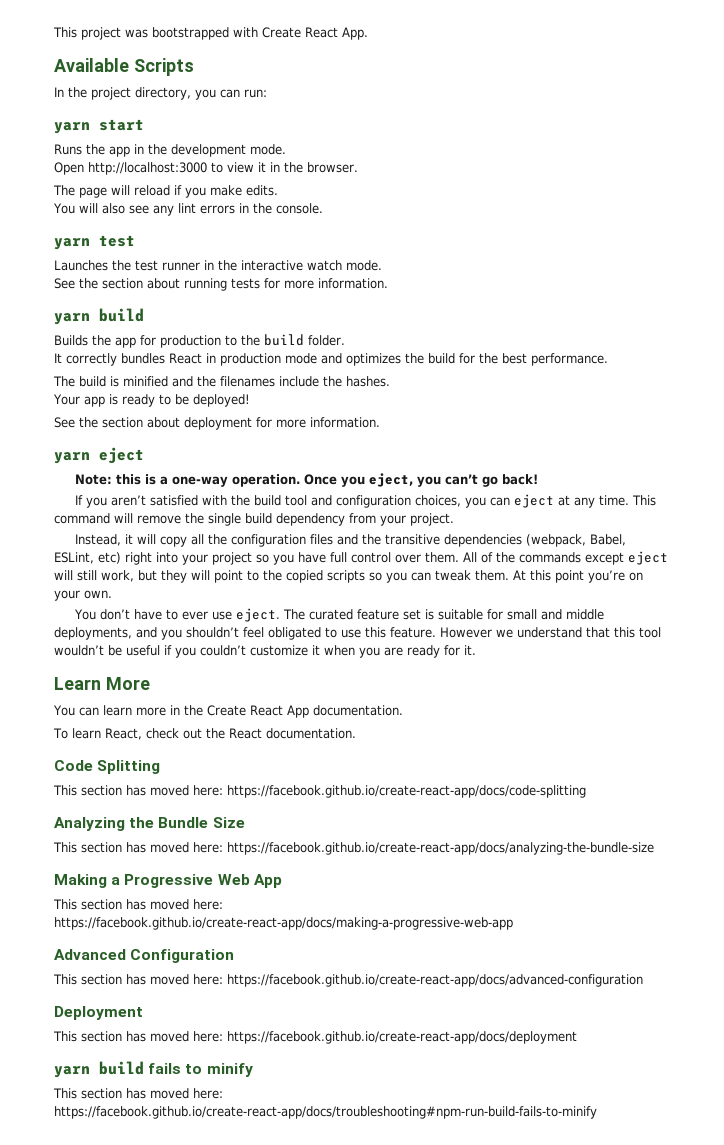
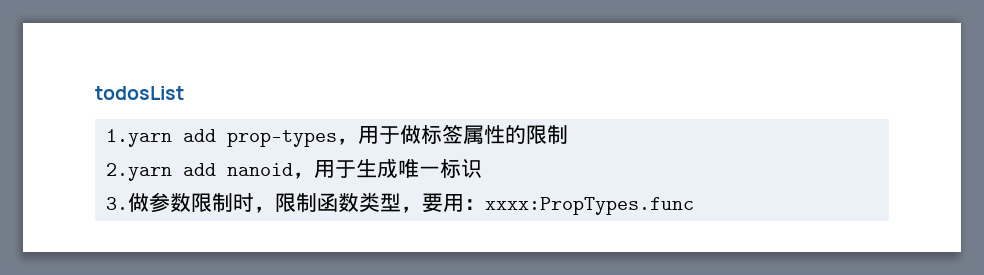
[53,27,368,40] [54,58,194,76] [54,87,267,100] [54,119,144,134] [54,144,286,157] [54,162,358,175] [53,185,278,198] [53,203,323,216] [54,235,135,250] [54,260,382,271] [54,278,388,291] [54,308,144,325] [54,334,345,348] [54,353,608,366] [53,376,390,387] [53,394,250,407] [54,417,380,430] [54,447,144,464] [75,473,539,487] [75,494,657,508] [54,513,454,526] [75,534,627,547] [54,551,668,565] [54,570,643,583] [54,590,112,601] [74,608,605,622] [54,627,661,640] [54,645,476,658] [54,677,150,690] [53,705,403,718] [53,728,356,740] [54,760,161,774] [53,785,586,798] [54,817,245,831] [53,842,654,855] [54,874,282,888] [53,899,223,910] [54,917,513,930] [54,949,235,963] [53,974,643,987] [54,1006,143,1020] [53,1031,577,1044] [54,1061,253,1078] [53,1088,223,1099] [54,1106,597,1119] This project was bootstrapped with Create React App. // Available Scripts // In the project directory, you can run: // yarn start // Runs the app in the development mode. // Open http://localhost:3000 to view it in the browser. // The page will reload if you make edits. // You will also see any lint errors in the console. // yarn test // Launches the test runner in the interactive watch mode. // See the section about running tests for more information. // yarn build // Builds the app for production to the build folder. // It correctly bundles React in production mode and optimizes the build for the best performance. // The build is minified and the filenames include the hashes. // Your app is ready to be deployed! // See the section about deployment for more information. // yarn eject // Note: this is a one-way operation. Once you eject, you can’t go back! // If you aren’t satisfied with the build tool and configuration choices, you can eject at any time. This command will remove the single build dependency from your project. // Instead, it will copy all the configuration files and the transitive dependencies (webpack, Babel, ESLint, etc) right into your project so you have full control over them. All of the commands except eject will still work, but they will point to the copied scripts so you can tweak them. At this point you’re on your own. // You don’t have to ever use eject. The curated feature set is suitable for small and middle deployments, and you shouldn’t feel obligated to use this feature. However we understand that this tool wouldn’t be useful if you couldn’t customize it when you are ready for it. // Learn More // You can learn more in the Create React App documentation. // To learn React, check out the React documentation. // Code Splitting // This section has moved here: https://facebook.github.io/create-react-app/docs/code-splitting // Analyzing the Bundle Size // This section has moved here: https://facebook.github.io/create-react-app/docs/analyzing-the-bundle-size // Making a Progressive Web App // This section has moved here: https://facebook.github.io/create-react-app/docs/making-a-progressive-web-app // Advanced Configuration // This section has moved here: https://facebook.github.io/create-react-app/docs/advanced-configuration // Deployment // This section has moved here: https://facebook.github.io/create-react-app/docs/deployment // yarn build fails to minify // This section has moved here: https://facebook.github.io/create-react-app/docs/troubleshooting#npm-run-build-fails-to-minify -> [95,86,184,100] [105,124,568,147] [105,158,482,181] [105,192,694,215] todosList // 1.yarn add prop-types，用于做标签属性的限制 // 2.yarn add nanoid，用于生成唯一标识 // 3.做参数限制时，限制函数类型，要用：xxxx:PropTypes.func

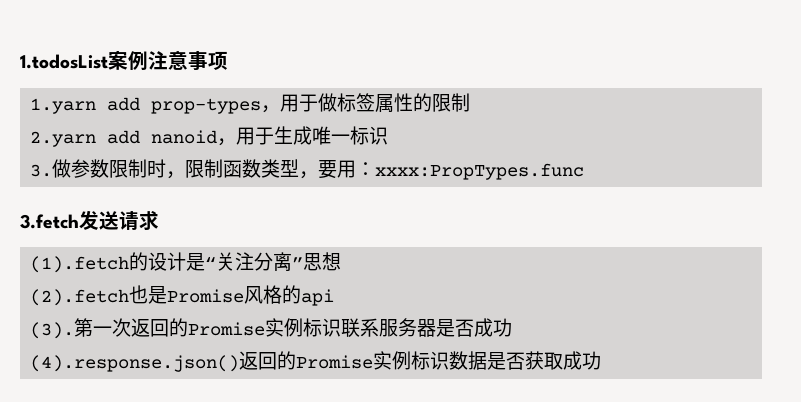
[95,86,184,100] todosList -> [20,51,228,70] 1.todosList案例注意事项
(694, 206) none -> [20,210,159,231] [30,252,342,273] [30,285,335,306] [30,318,513,339] [30,351,602,372] // 3.fetch发送请求 // (1).fetch的设计是“关注分离”思想 // (2).fetch也是Promise风格的api // (3).第一次返回的Promise实例标识联系服务器是否成功 // (4).response.json()返回的Promise实例标识数据是否获取成功

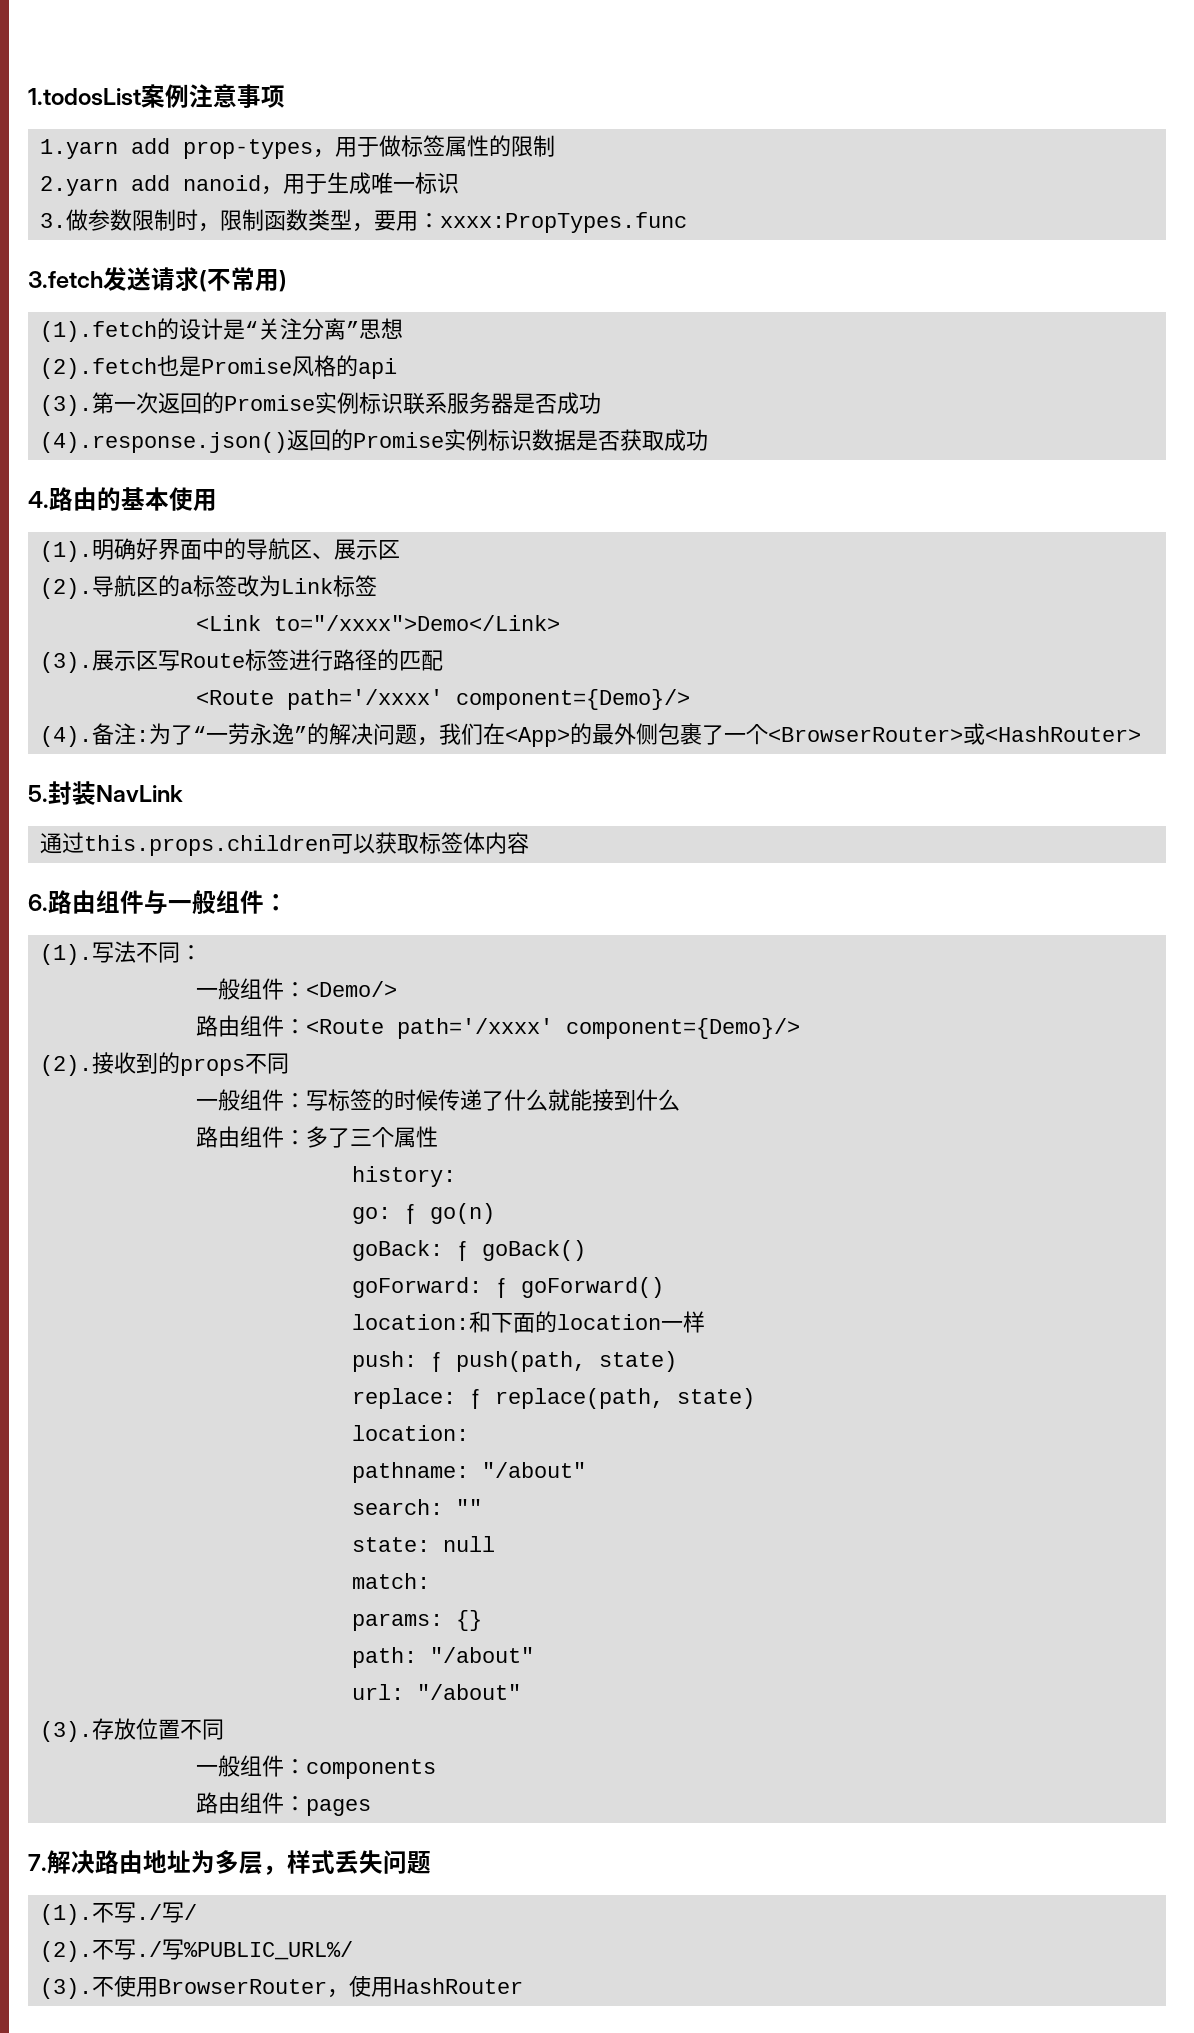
(159, 220) none -> [199,267,287,292] (不常用)
(602, 360) none -> [28,487,217,511] [40,538,400,562] [40,575,377,599] [196,615,560,631] [40,649,443,673] [196,689,690,710] [40,723,1141,747] [28,781,183,805] [40,832,529,856] [28,890,288,914] [40,941,202,965] [196,978,397,1000] [196,1015,800,1039] [40,1052,289,1076] [196,1089,680,1111] [196,1126,438,1148] [352,1166,456,1187] [352,1203,495,1224] [352,1240,586,1261] [352,1277,664,1298] [352,1311,705,1333] [352,1351,677,1372] [352,1388,755,1409] [352,1425,469,1441] [352,1462,586,1483] [352,1499,482,1515] [352,1536,495,1552] [352,1573,430,1589] [352,1610,482,1631] [352,1647,534,1668] [352,1684,521,1700] [40,1718,224,1742] [196,1755,436,1779] [196,1792,371,1816] [28,1850,431,1875] [40,1902,197,1925] [40,1939,353,1962] [40,1975,523,1999] // 4.路由的基本使用 // (1).明确好界面中的导航区、展示区 // (2).导航区的a标签改为Link标签 // <Link to="/xxxx">Demo</Link> // (3).展示区写Route标签进行路径的匹配 // <Route path='/xxxx' component={Demo}/> // (4).备注:为了“一劳永逸”的解决问题，我们在<App>的最外侧包裹了一个<BrowserRouter>或<HashRouter> // 5.封装NavLink // 通过this.props.children可以获取标签体内容 // 6.路由组件与一般组件： // (1).写法不同： // 一般组件：<Demo/> // 路由组件：<Route path='/xxxx' component={Demo}/> // (2).接收到的props不同 // 一般组件：写标签的时候传递了什么就能接到什么 // 路由组件：多了三个属性 // history: // go: ƒ go(n) // goBack: ƒ goBack() // goForward: ƒ goForward() // location:和下面的location一样 // push: ƒ push(path, state) // replace: ƒ replace(path, state) // location: // pathname: "/about" // search: "" // state: null // match: // params: {} // path: "/about" // url: "/about" // (3).存放位置不同 // 一般组件：components // 路由组件：pages // 7.解决路由地址为多层，样式丢失问题 // (1).不写./写/ // (2).不写./写%PUBLIC_URL%/ // (3).不使用BrowserRouter，使用HashRouter

